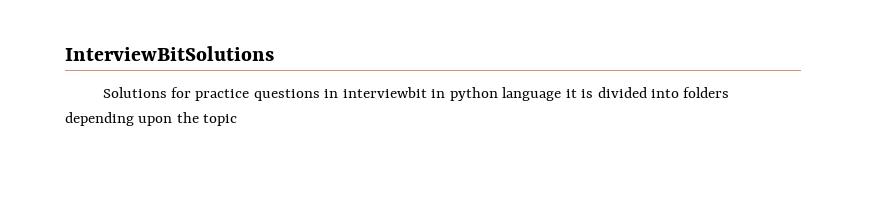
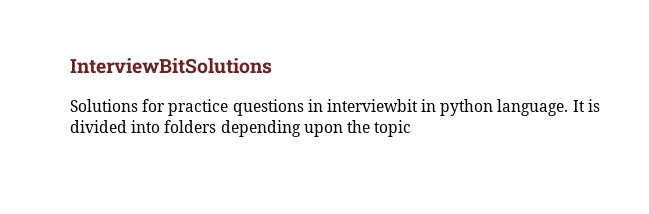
[502,87,577,101] language it -> [497,99,585,116] language. It

